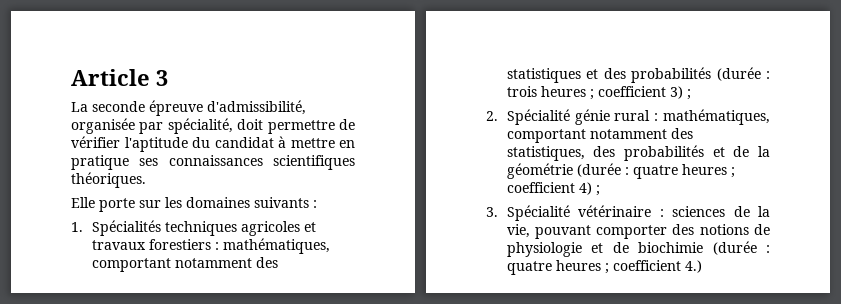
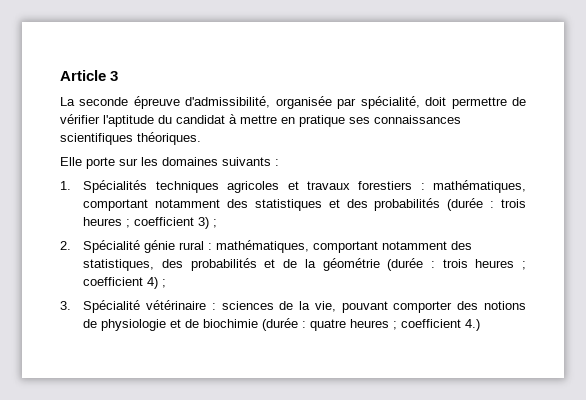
[632,165,678,179] quatre -> [442,259,468,268] trois

